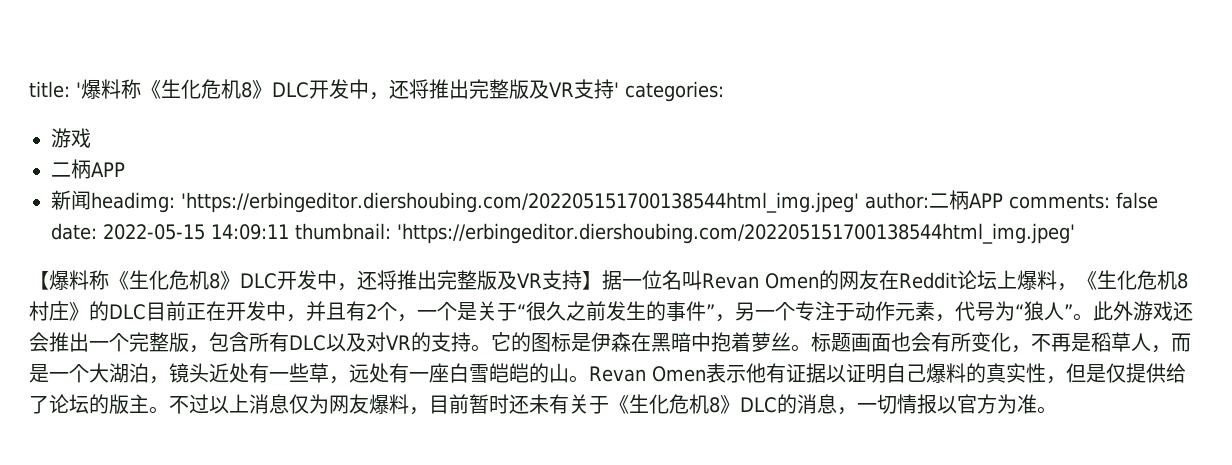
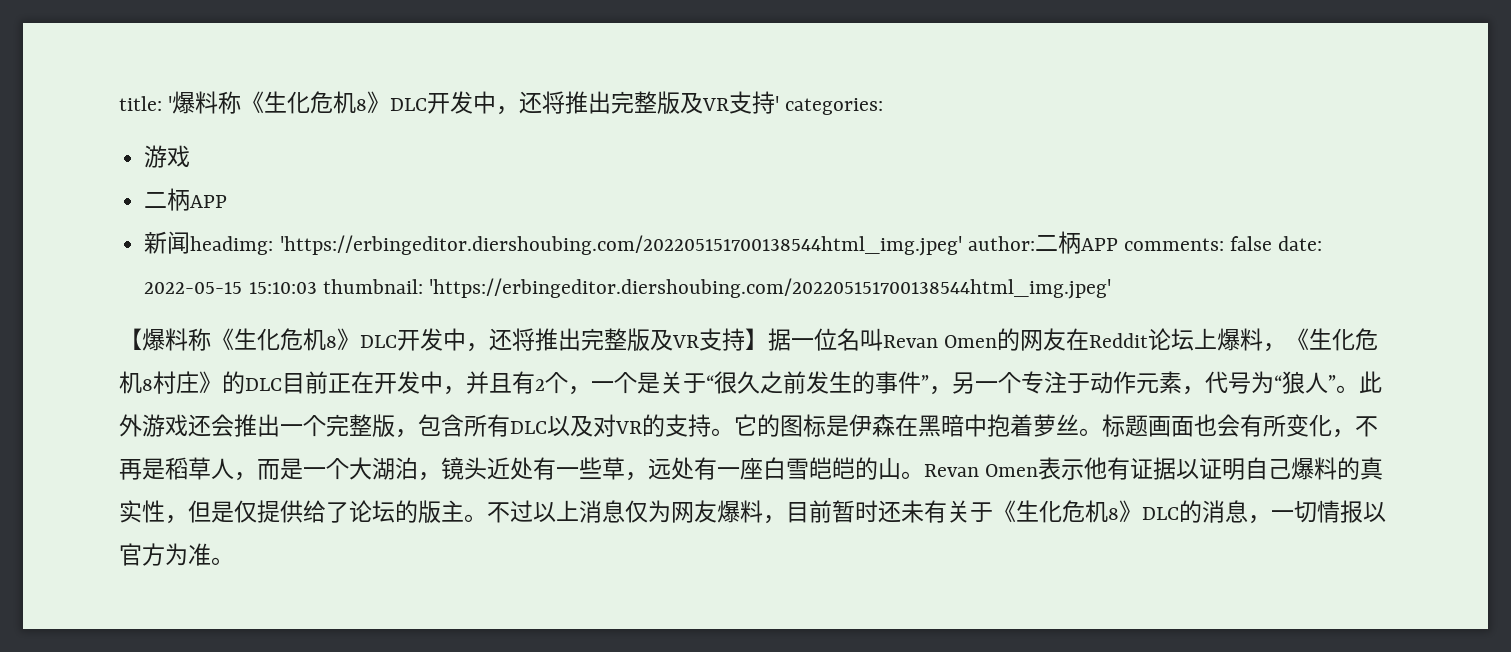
[211,224,289,240] 14:09:11 -> [248,282,317,294] 15:10:03

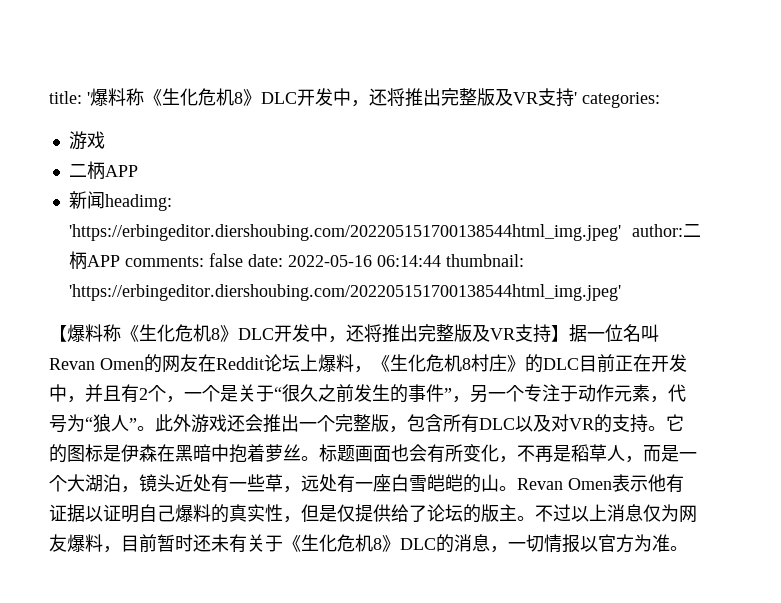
[144,282,317,294] 2022-05-15 15:10:03 -> [287,255,441,267] 2022-05-16 06:14:44

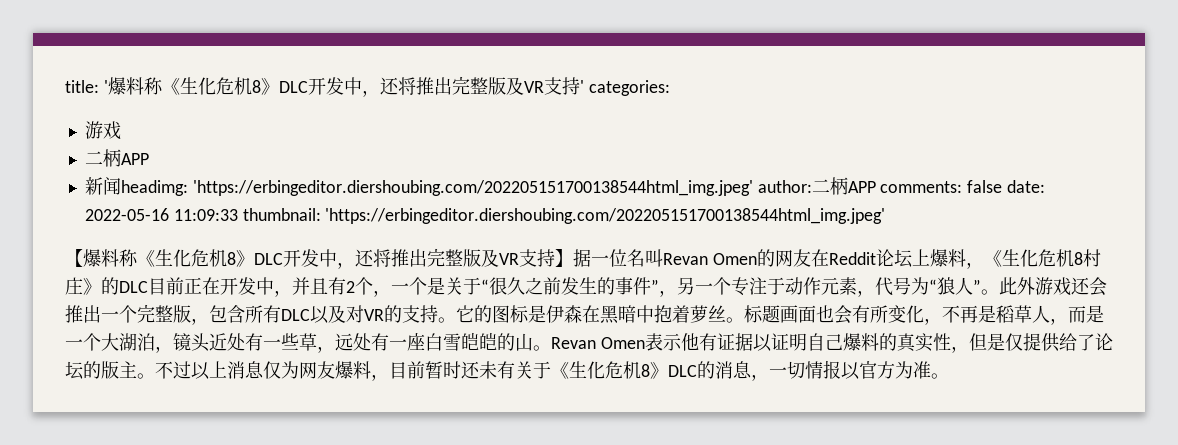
[376,255,441,267] 06:14:44 -> [173,209,238,221] 11:09:33

